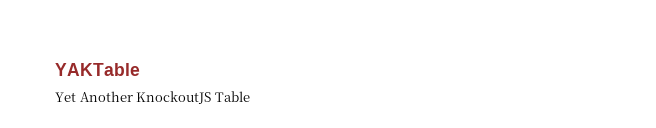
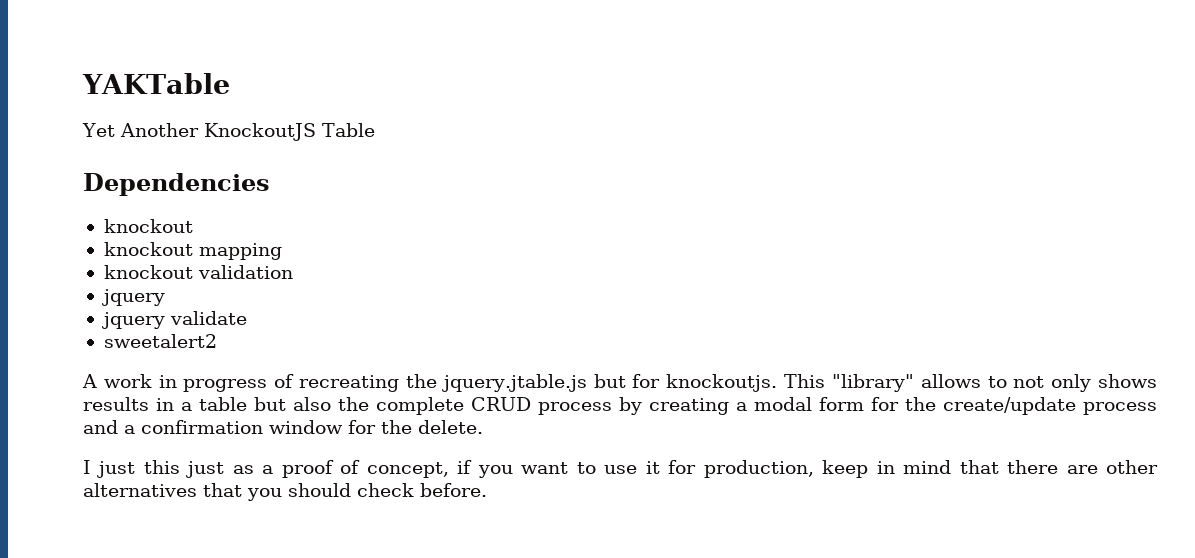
(250, 96) none -> [83,173,270,196] [103,219,193,233] [103,242,282,260] [103,265,293,279] [101,289,165,306] [101,311,247,329] [103,334,217,348] [82,374,1157,392] [83,397,1157,415] [83,420,483,434] [83,460,1159,478] [83,483,487,501] // Dependencies // knockout // knockout mapping // knockout validation // jquery // jquery validate // sweetalert2 // A work in progress of recreating the jquery.jtable.js but for knockoutjs. This "library" allows to not only shows results in a table but also the complete CRUD process by creating a modal form for the create/update process and a confirmation window for the delete. // I just this just as a proof of concept, if you want to use it for production, keep in mind that there are other alternatives that you should check before.

